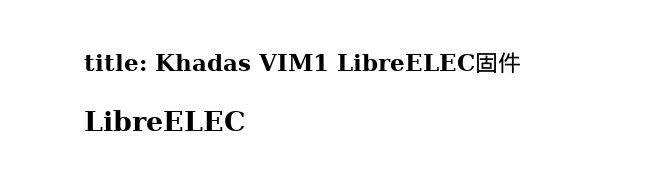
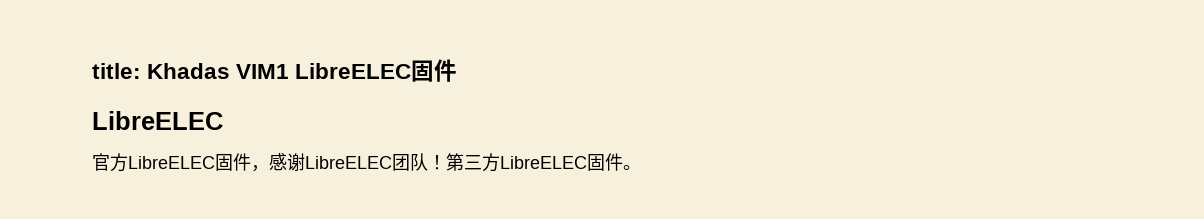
(245, 120) none -> [92,153,641,172] // 官方LibreELEC固件，感谢LibreELEC团队！第三方LibreELEC固件。

